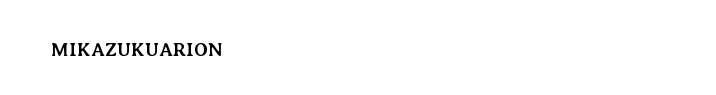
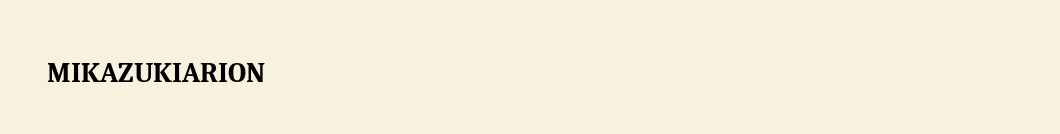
[51,43,222,56] MIKAZUKUARION -> [47,63,265,82] MIKAZUKIARION

